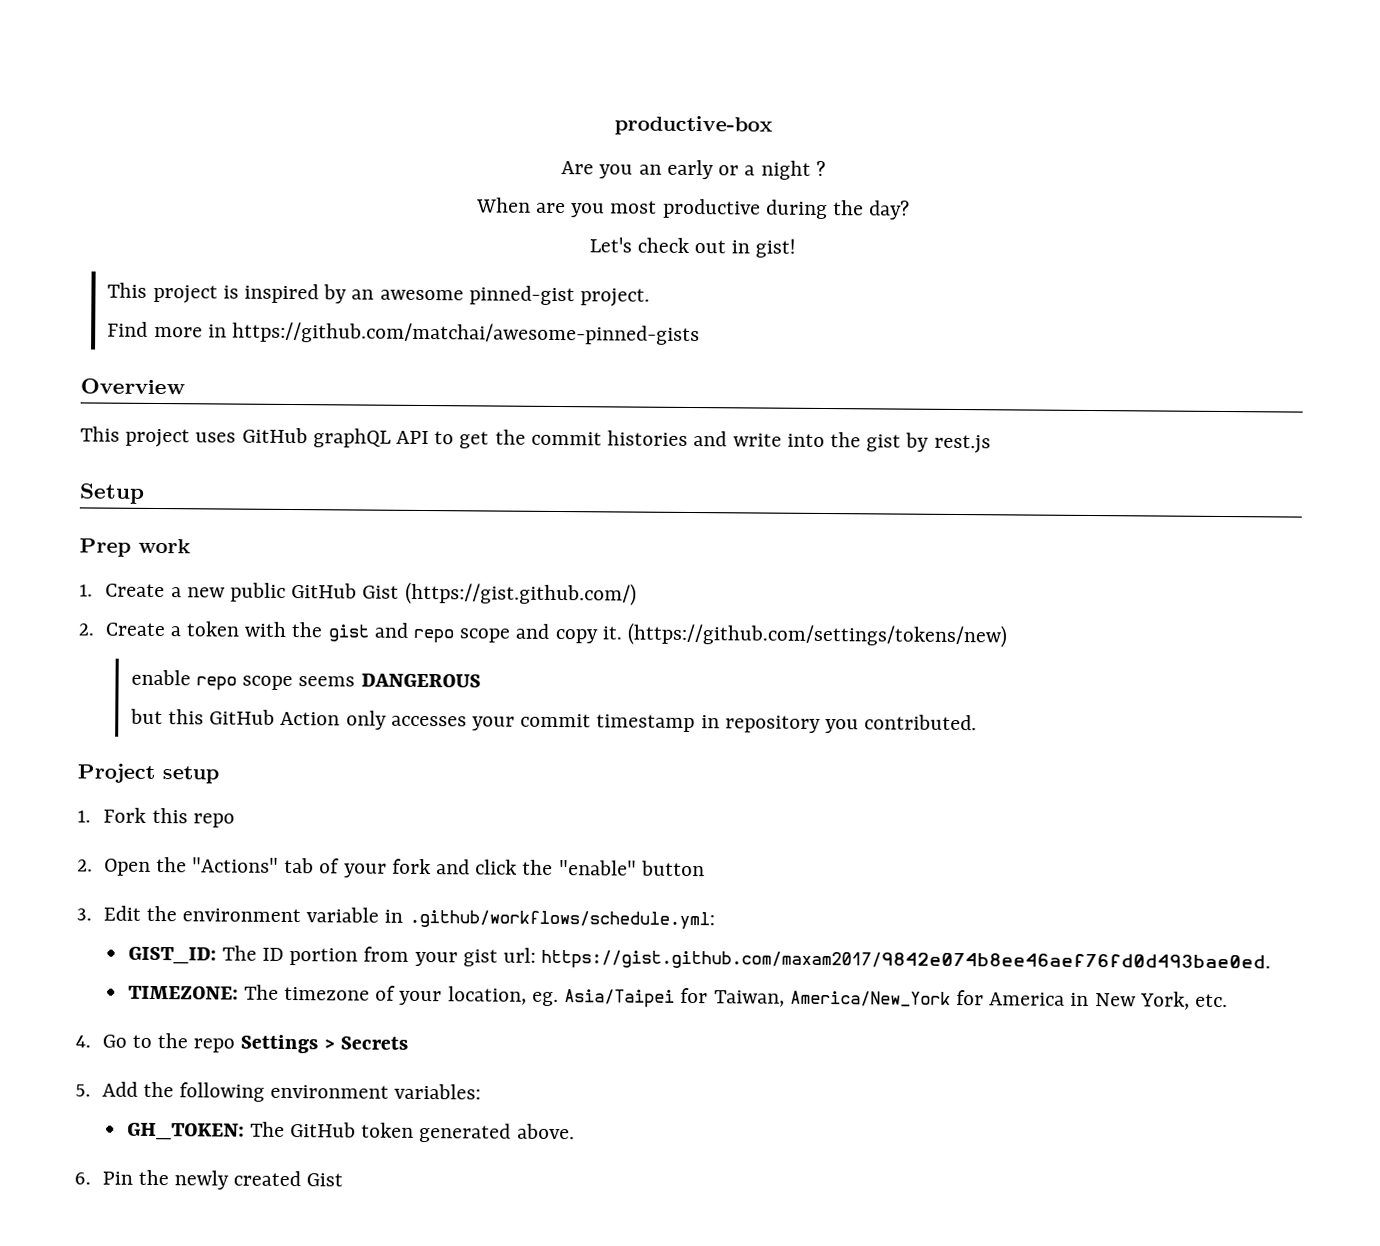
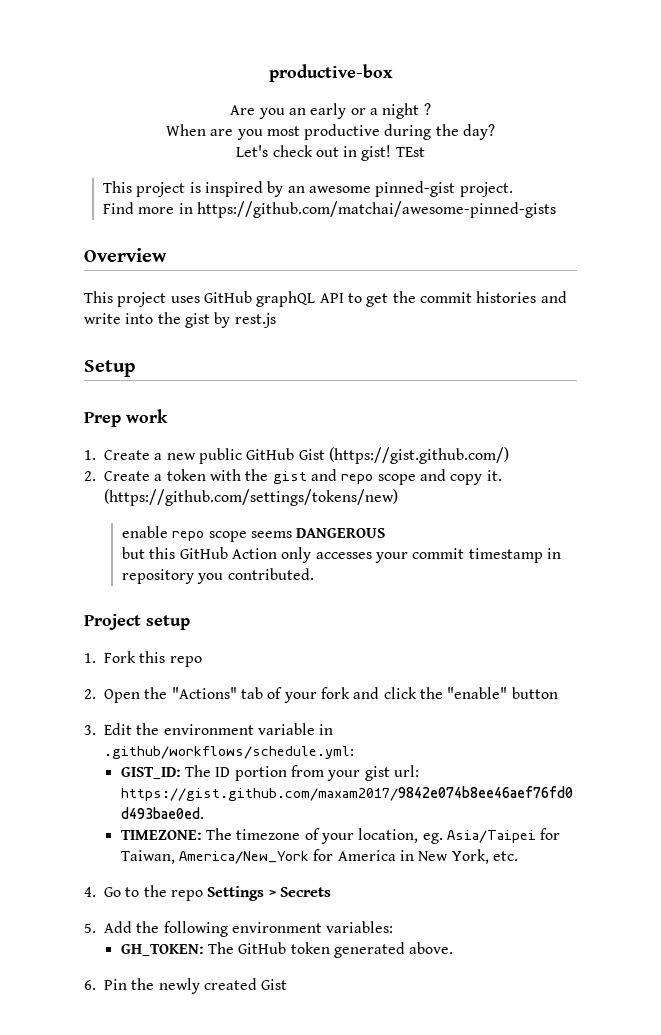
(797, 248) none -> [395,147,425,157] TEst

